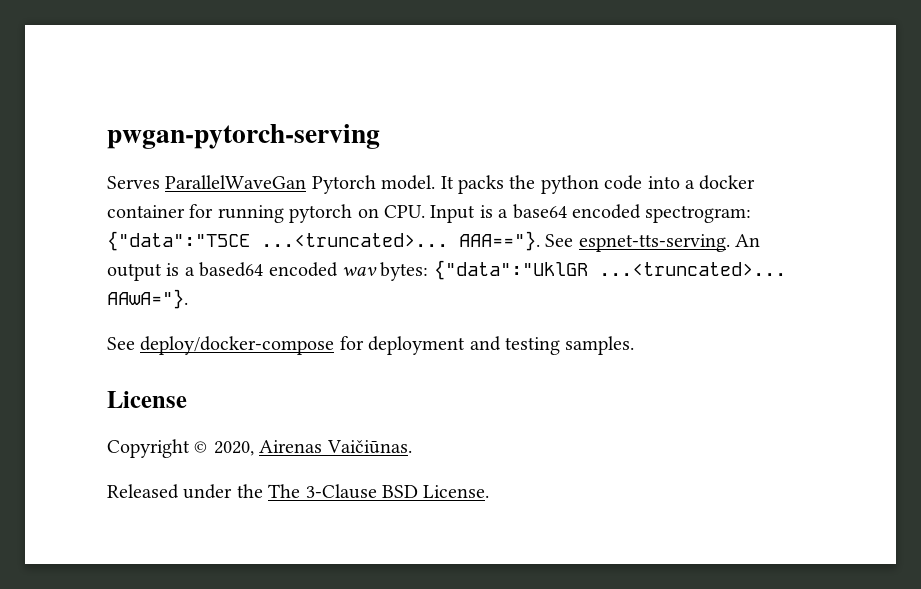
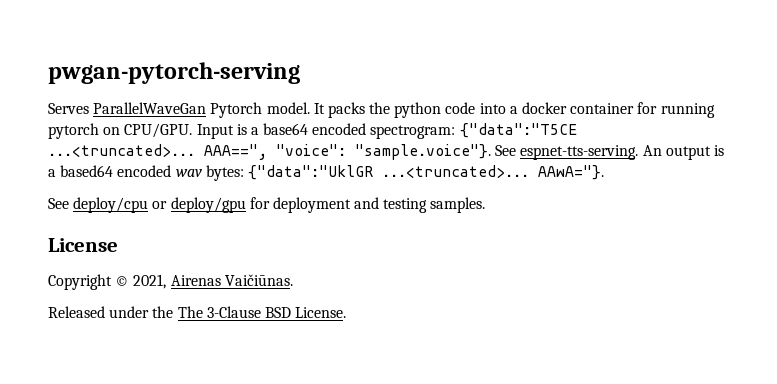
[384,205,425,218] CPU. -> [124,123,193,138] CPU/GPU.
[459,231,540,251] AAA=="}. -> [204,144,491,160] AAA==", "voice": "sample.voice"}.
[140,336,335,355] deploy/docker-compose -> [73,197,246,213] deploy/cpu or deploy/gpu
[213,441,254,456] 2020, -> [133,274,167,289] 2021,

